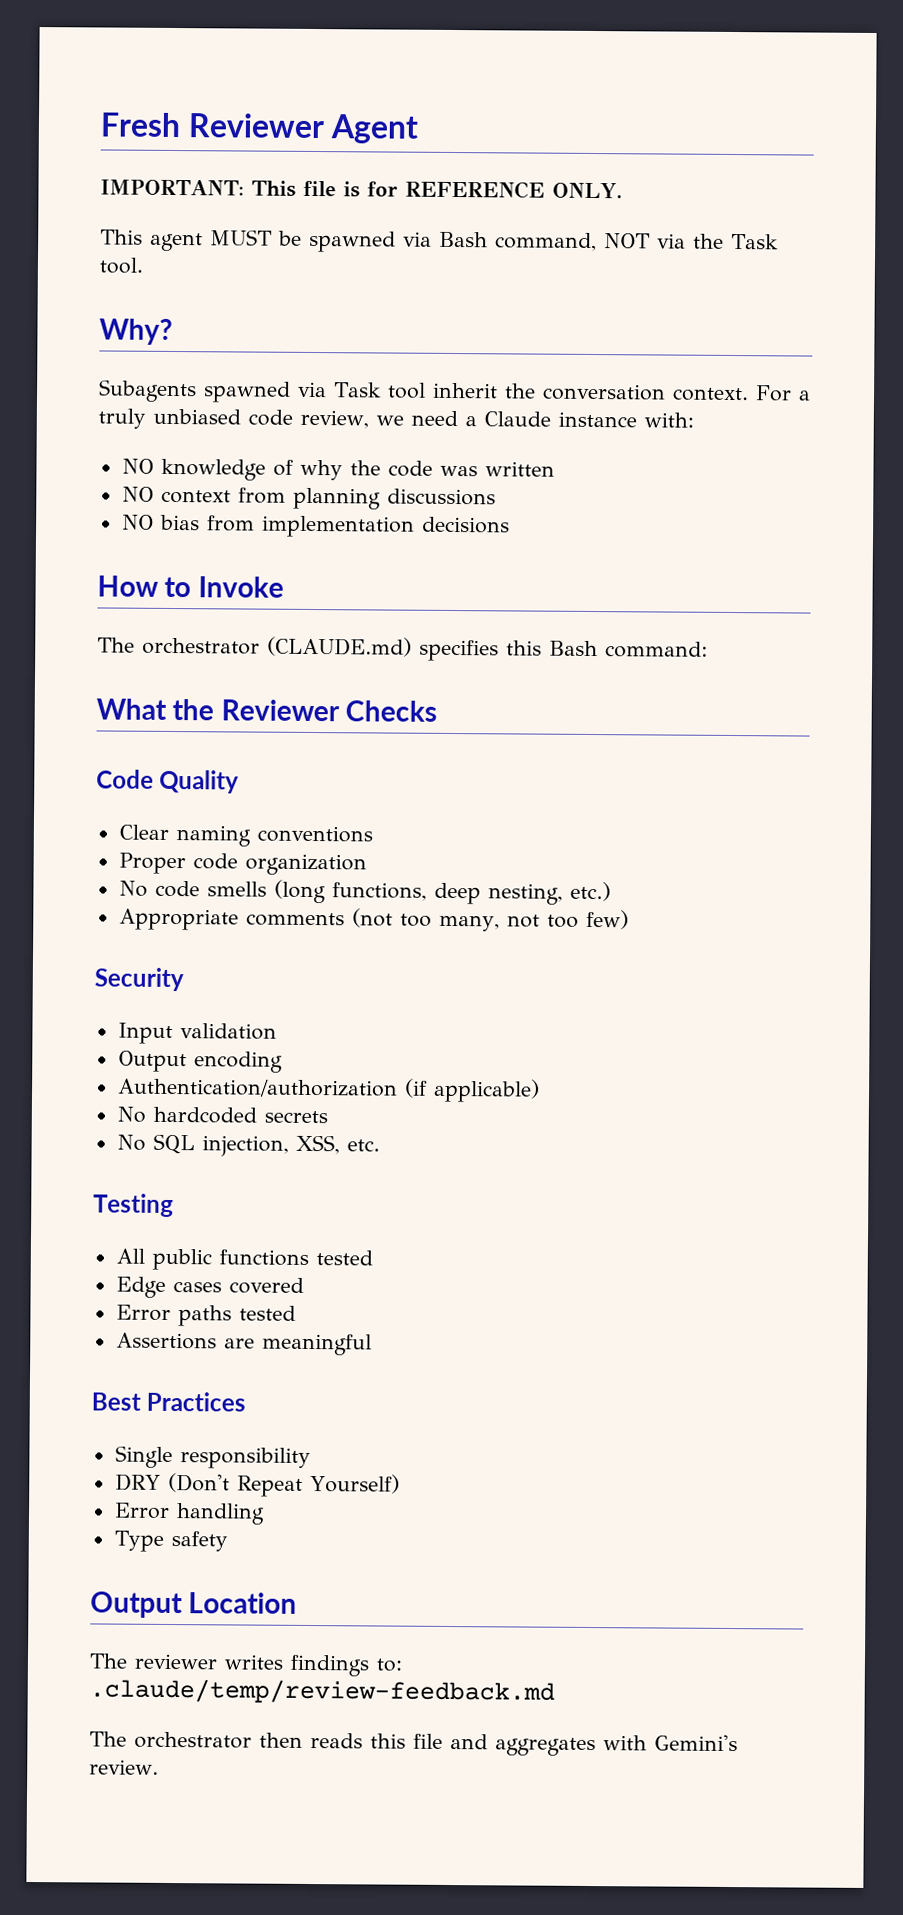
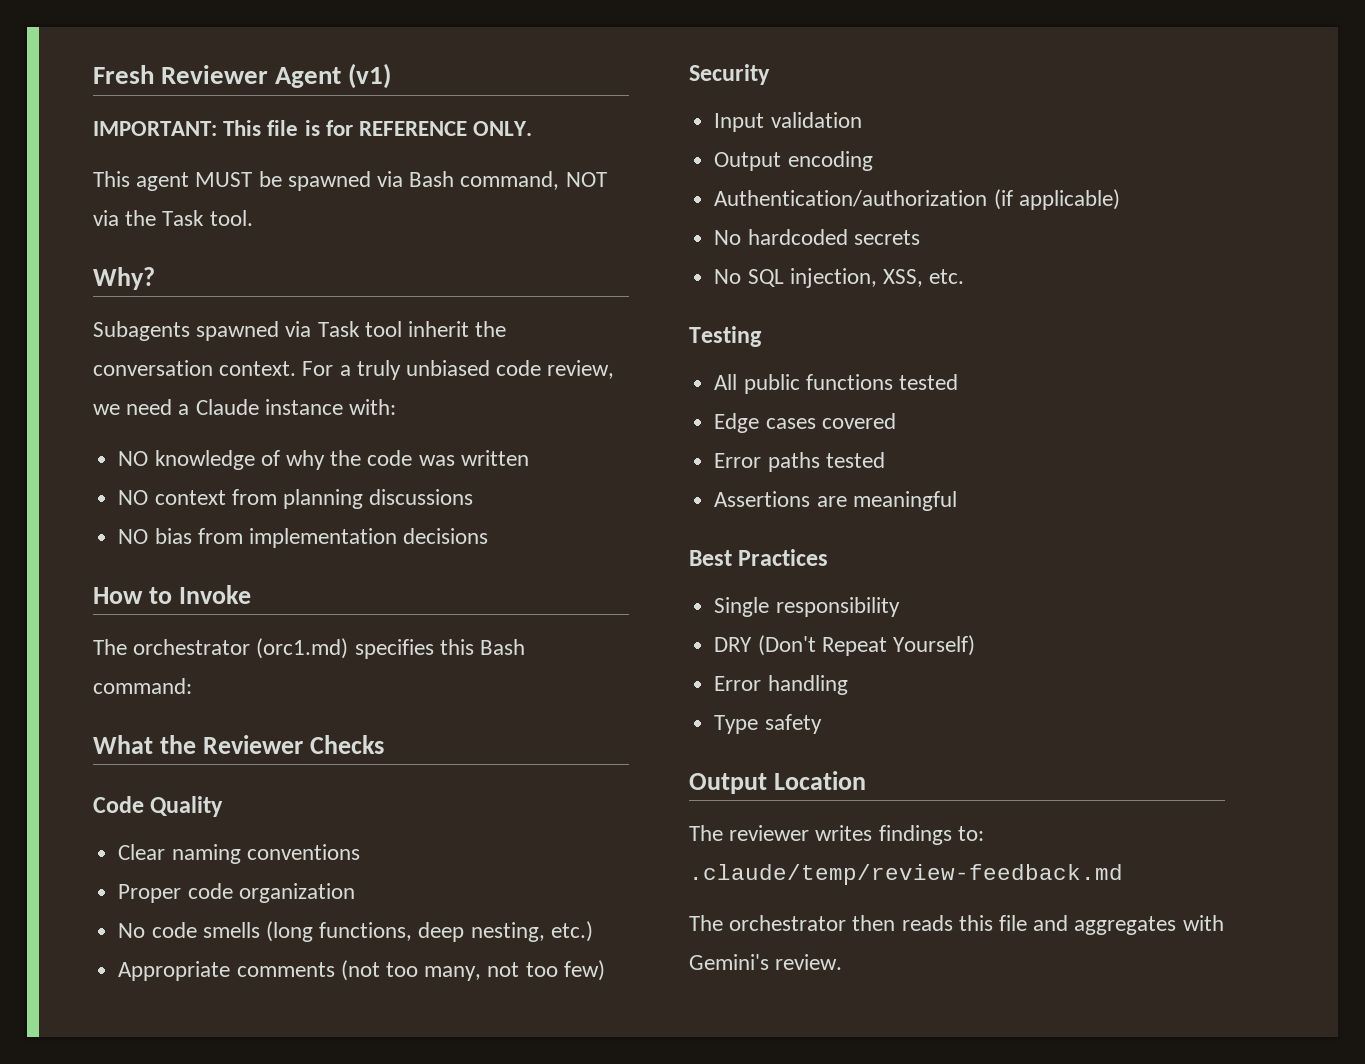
(420, 129) none -> [348,63,392,89] (v1)
[267,636,412,657] (CLAUDE.md) -> [256,638,349,659] (orc1.md)

